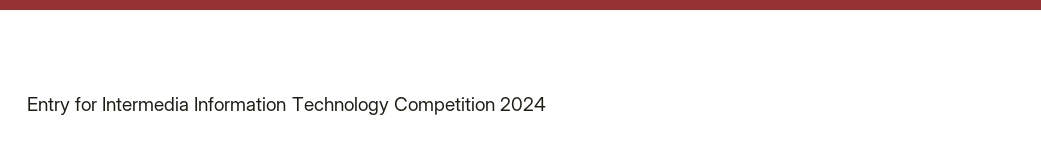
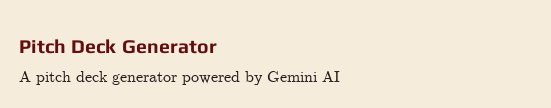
[27,97,546,115] Entry for Intermedia Information Technology Competition 2024 -> [19,39,217,54] [19,71,340,85] Pitch Deck Generator // A pitch deck generator powered by Gemini AI

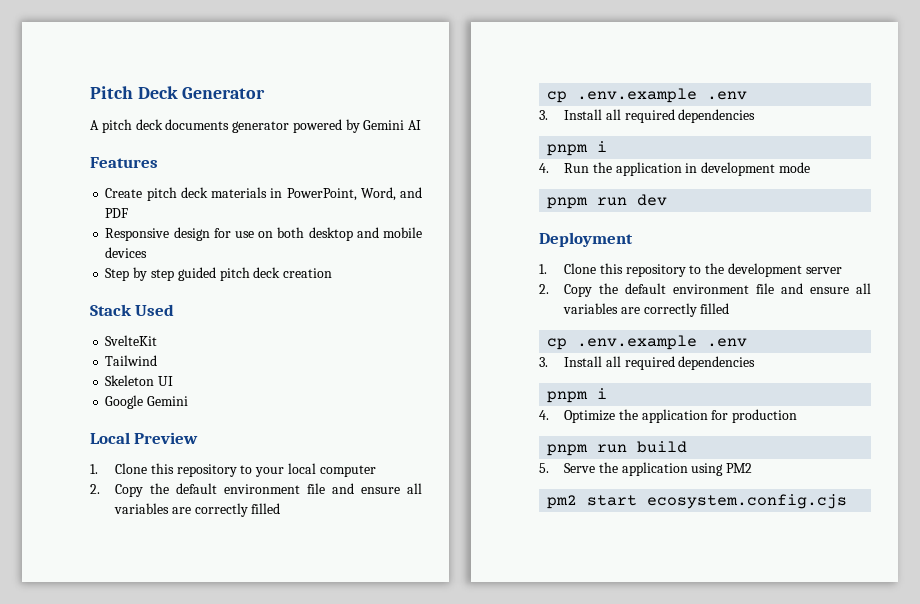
(108, 76) none -> [165,119,230,130] documents
(340, 76) none -> [90,157,158,168] [105,187,422,201] [105,208,129,218] [105,227,422,241] [105,247,148,258] [105,267,333,281] [90,304,175,316] [105,335,158,346] [105,355,158,366] [105,375,174,386] [105,395,189,409] [90,432,199,444] [90,463,376,477] [90,483,422,497] [114,503,281,517] [547,88,748,103] [539,109,756,123] [547,141,608,156] [539,162,811,176] [547,194,668,209] [539,232,633,247] [539,263,842,277] [539,283,871,297] [563,303,730,317] [547,335,748,350] [539,356,756,370] [547,388,608,403] [539,409,798,423] [547,441,688,456] [539,462,753,476] [547,494,848,509] // Features // Create pitch deck materials in PowerPoint, Word, and PDF // Responsive design for use on both desktop and mobile devices // Step by step guided pitch deck creation // Stack Used // SvelteKit // Tailwind // Skeleton UI // Google Gemini // Local Preview // 1. Clone this repository to your local computer // 2. Copy the default environment file and ensure all variables are correctly filled // cp .env.example .env // 3. Install all required dependencies // pnpm i // 4. Run the application in development mode // pnpm run dev // Deployment // 1. Clone this repository to the development server // 2. Copy the default environment file and ensure all variables are correctly filled // cp .env.example .env // 3. Install all required dependencies // pnpm i // 4. Optimize the application for production // pnpm run build // 5. Serve the application using PM2 // pm2 start ecosystem.config.cjs

